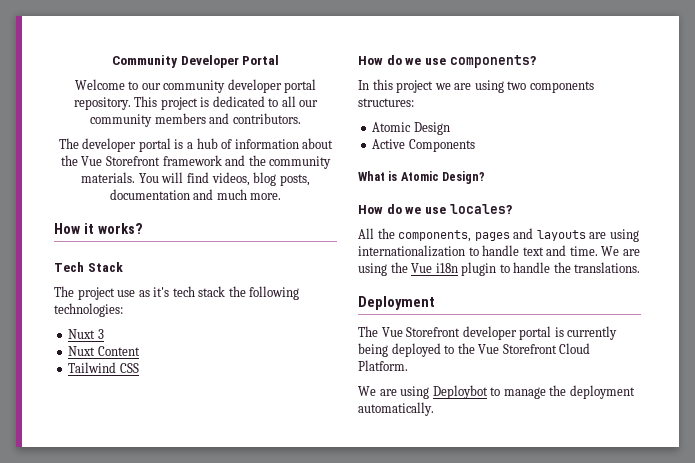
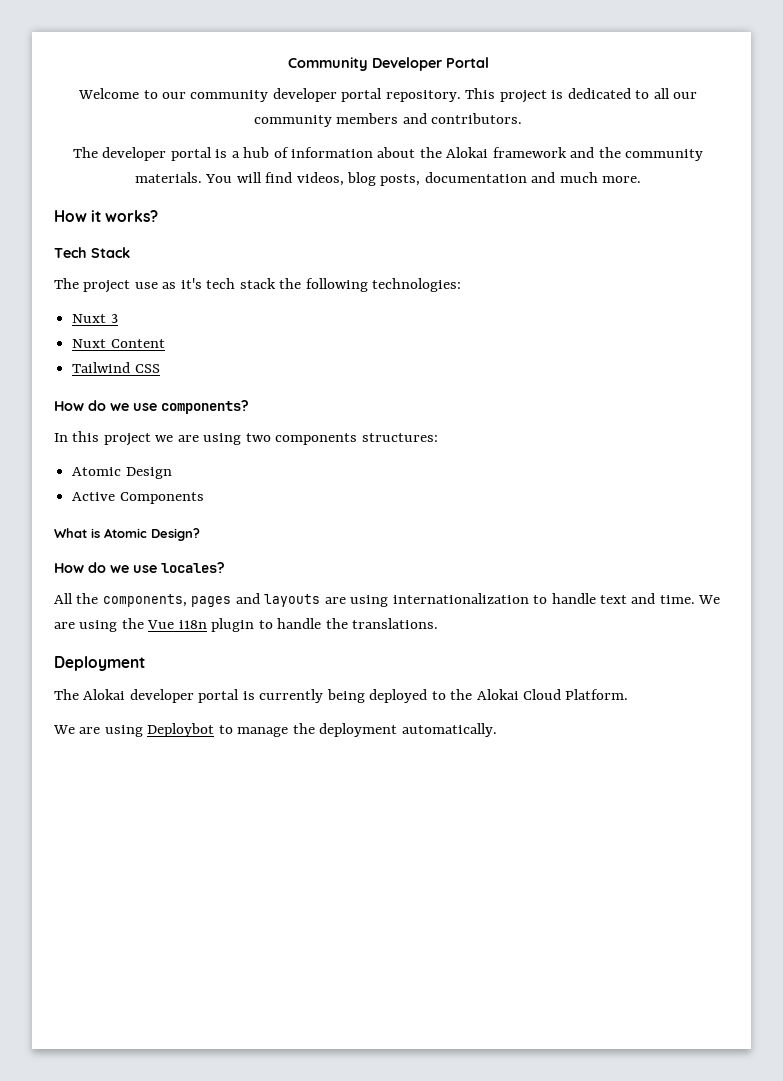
[81,156,160,166] Vue Storefront -> [446,147,489,158] Alokai
[381,327,461,337] Vue Storefront -> [83,689,126,700] Alokai
[478,344,557,354] Vue Storefront -> [476,689,519,700] Alokai

